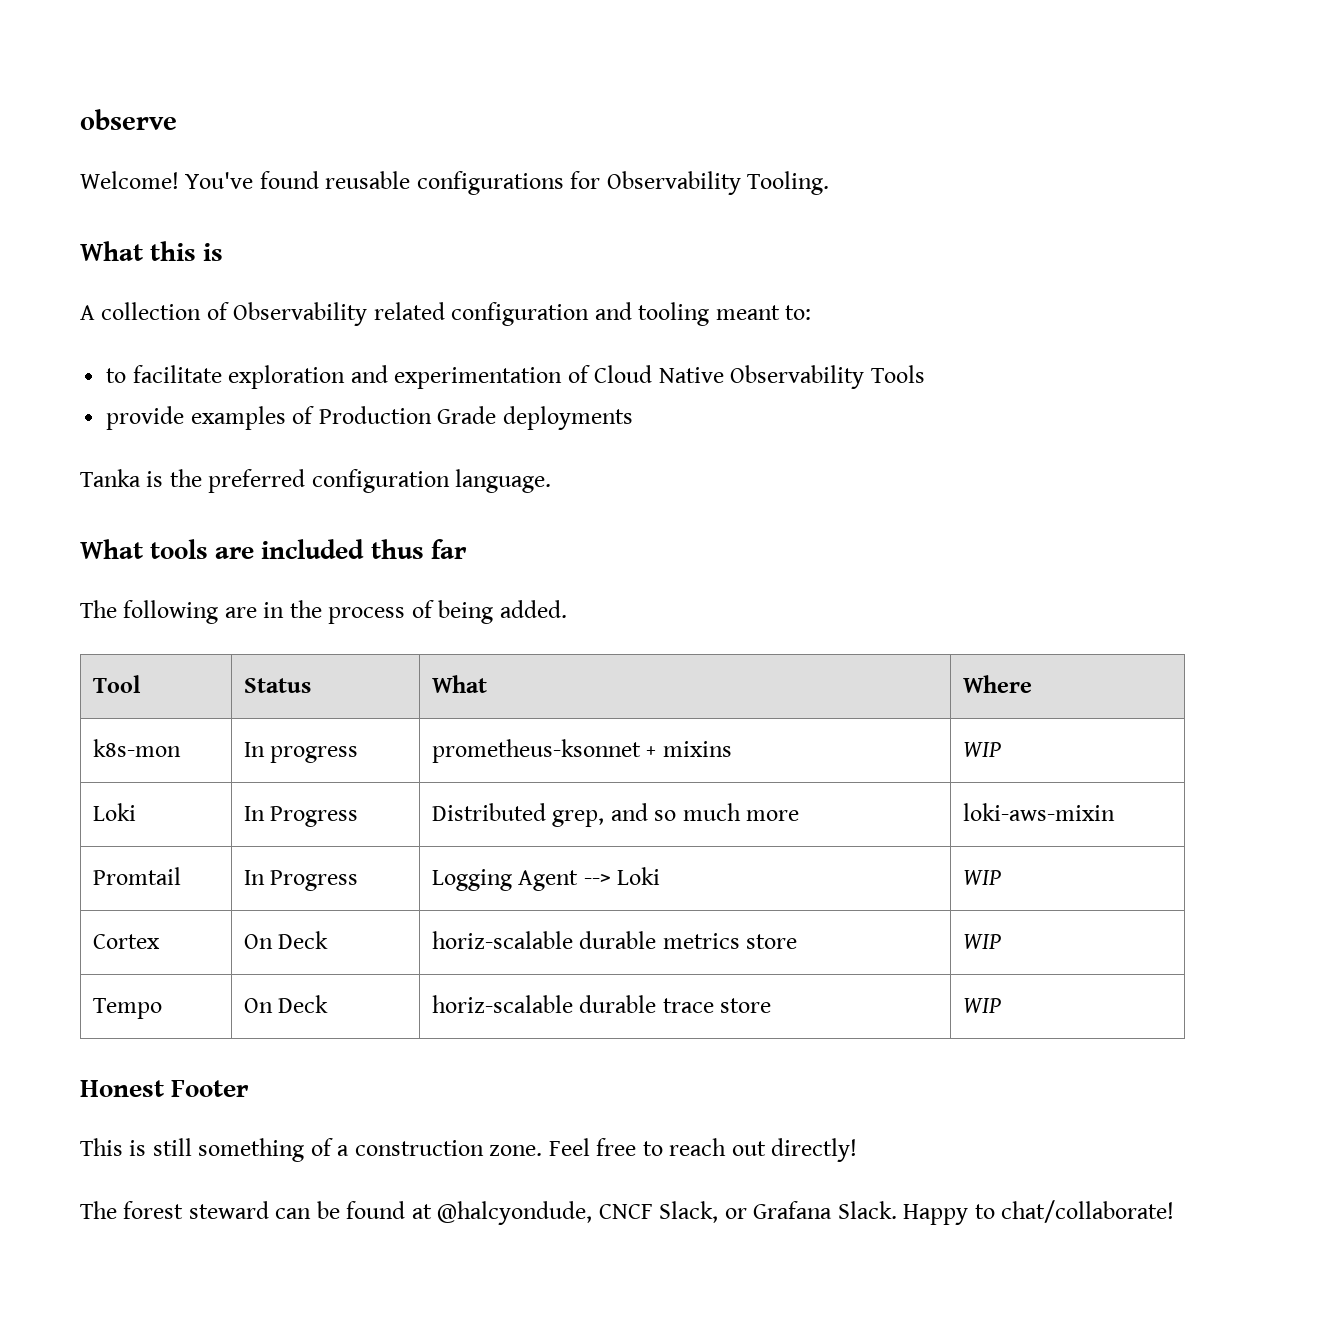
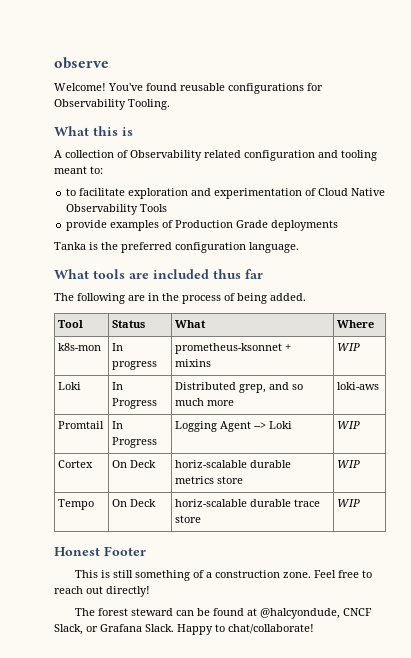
[962,803,1115,821] loki-aws-mixin -> [337,382,380,390] loki-aws

